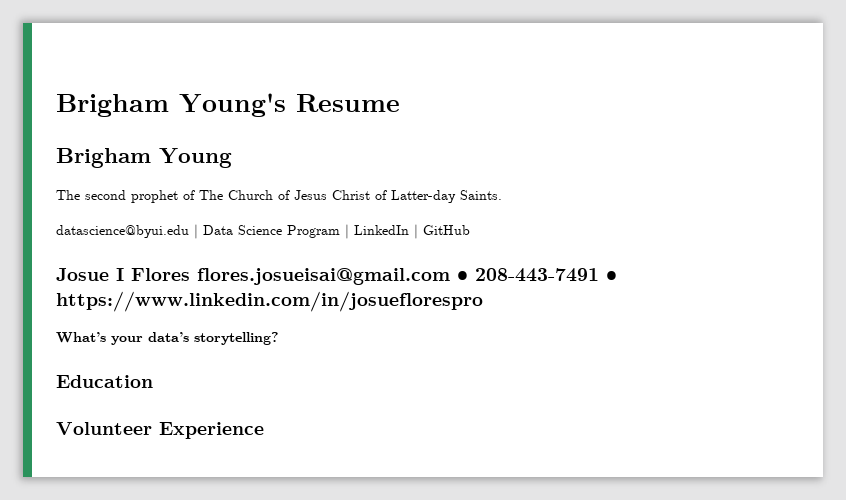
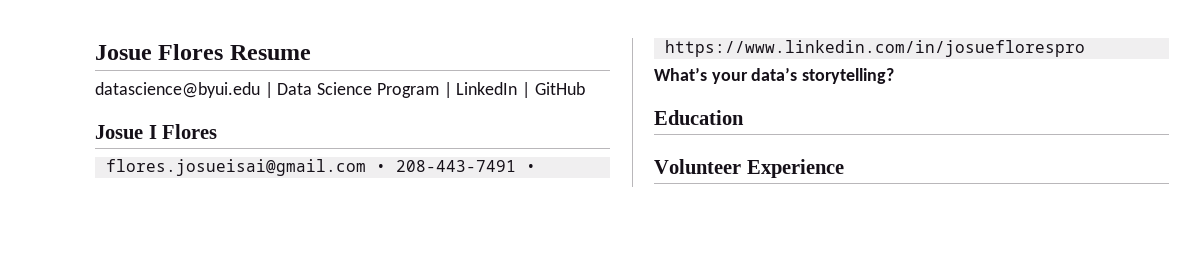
[56,93,286,117] Brigham Young's -> [95,44,224,60] Josue Flores
[56,148,232,168] [56,190,502,203] // Brigham Young // The second prophet of The Church of Jesus Christ of Latter-day Saints. -> (311, 52) none
(190, 274) none -> (218, 131) //

